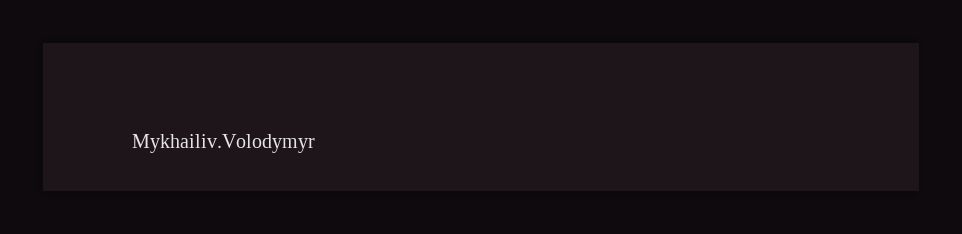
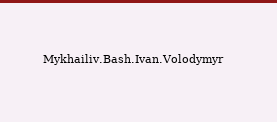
[132,134,315,153] Mykhailiv.Volodymyr -> [43,54,224,65] Mykhailiv.Bash.Ivan.Volodymyr

